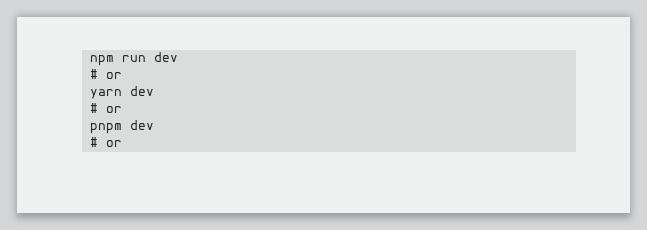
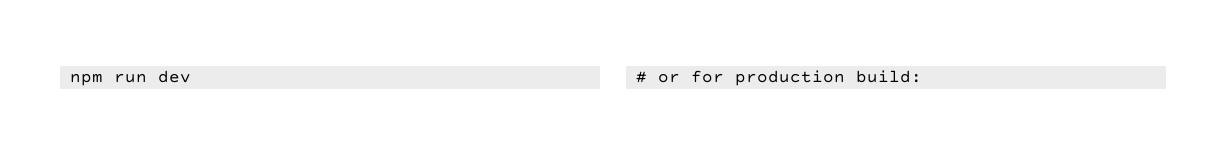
[89,86,154,99] [89,103,122,113] [89,120,154,134] [89,137,122,147] // yarn dev // # or // pnpm dev // # or -> [690,70,922,86] for production build:

